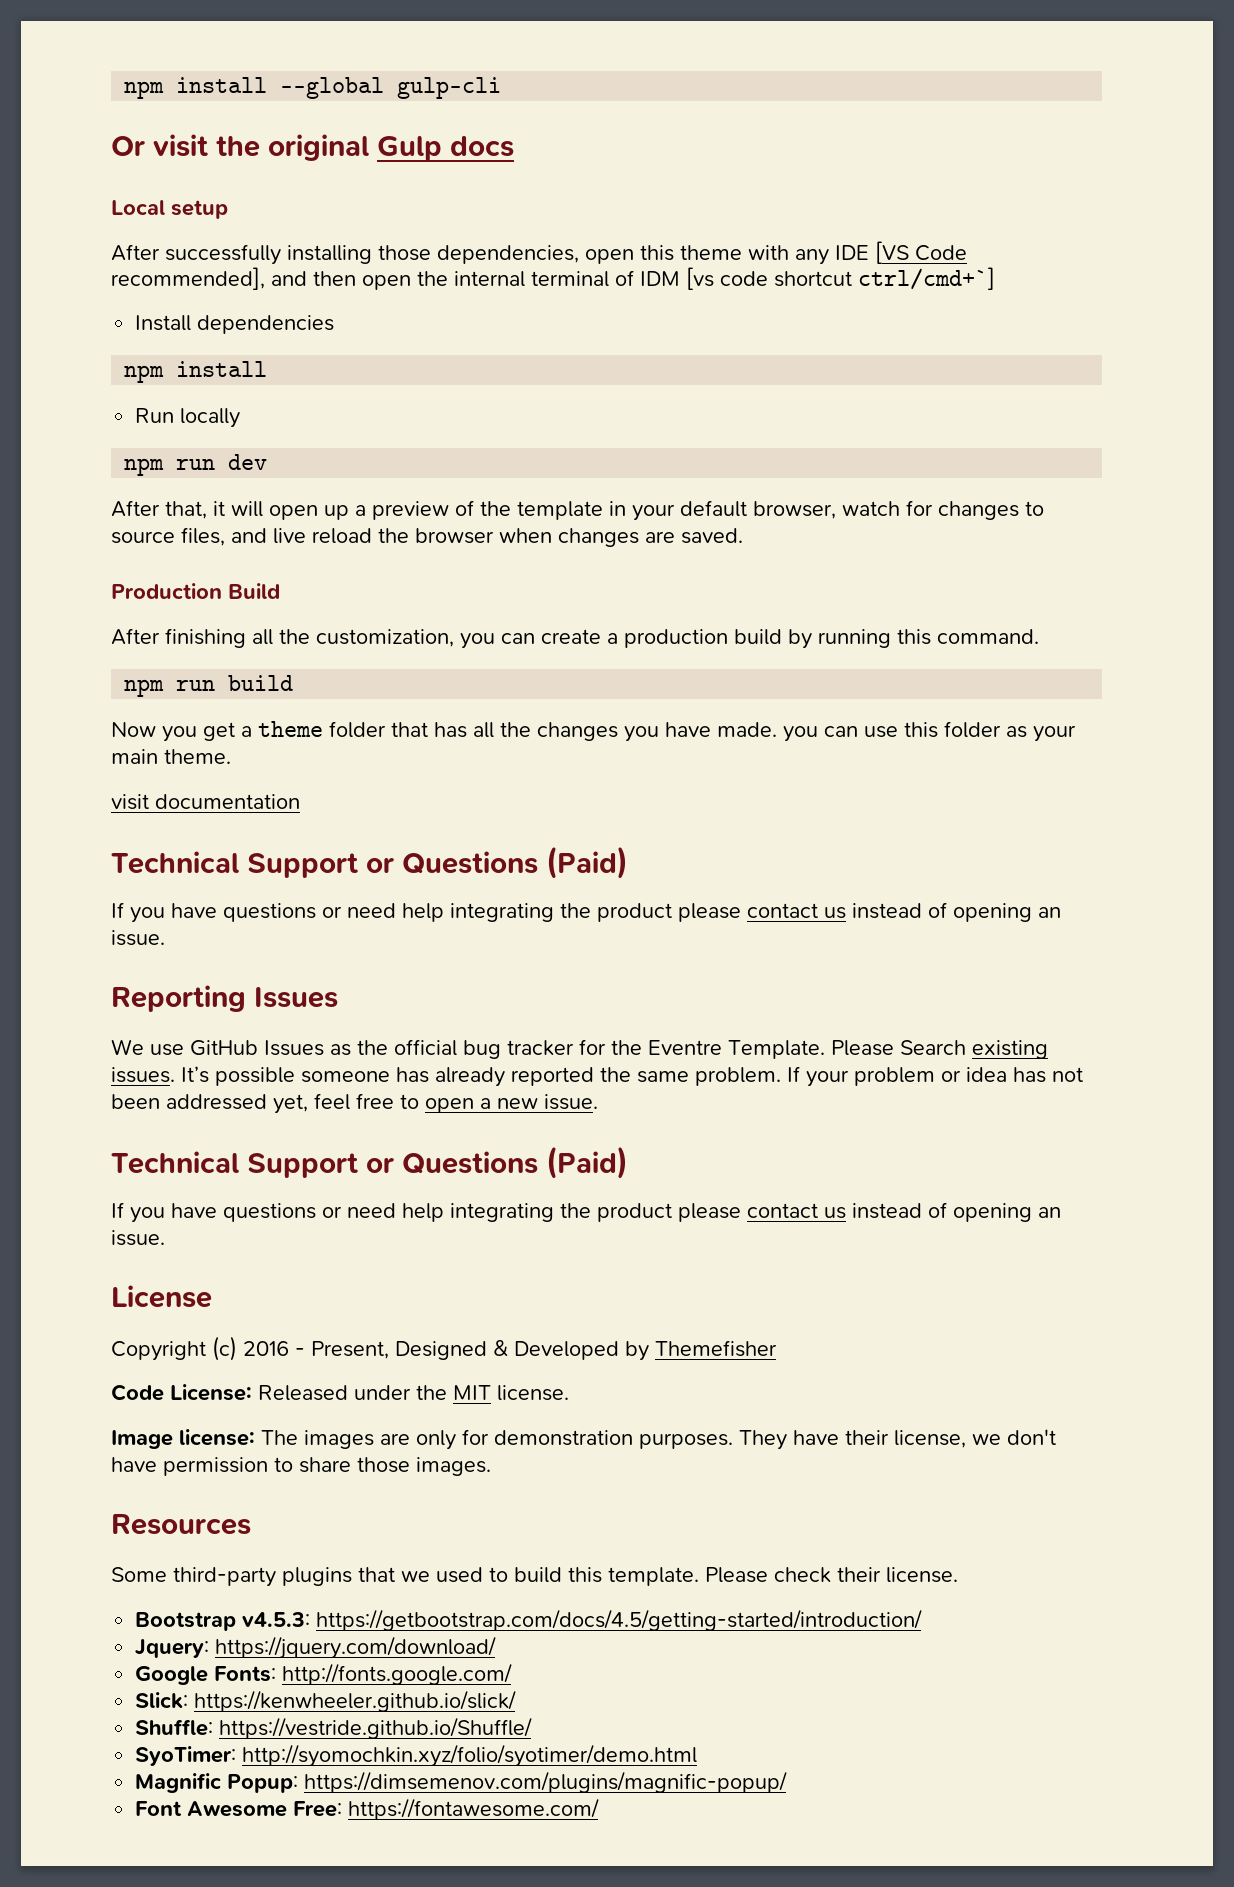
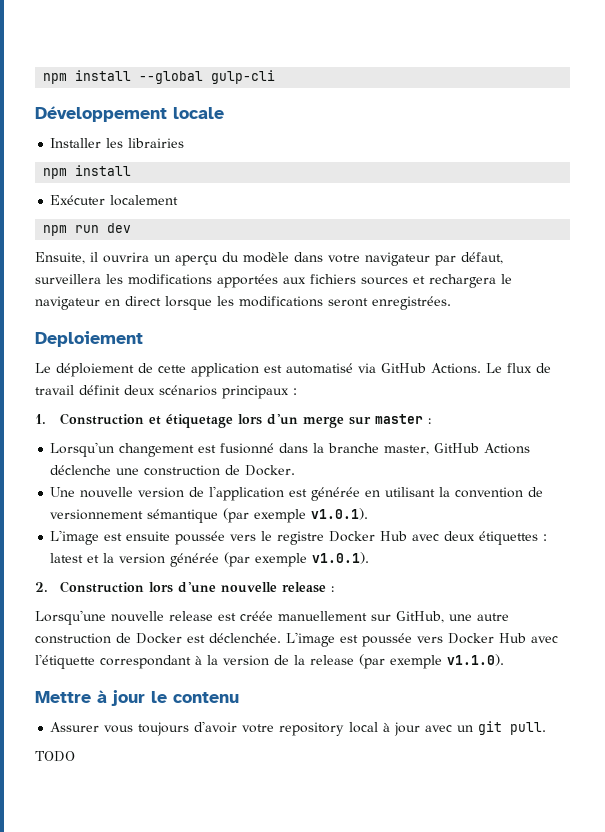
[111,134,514,161] [111,200,228,219] [111,241,967,265] [111,267,995,290] [135,315,335,334] Or visit the original Gulp docs // Local setup // After successfully installing those dependencies, open this theme with any IDE [VS Code recommended], and then open the internal terminal of IDM [vs code shortcut ctrl/cmd+`] // Install dependencies -> [35,106,224,122] [50,138,185,148] Développement locale // Installer les librairies
[135,408,241,428] Run locally -> [50,195,179,206] Exécuter localement
[111,500,1044,521] [111,527,743,547] [111,583,280,599] [111,628,1039,649] [124,675,294,697] [111,721,1076,742] [111,749,231,764] [111,794,300,810] [111,846,628,879] [111,902,1061,923] [111,930,165,946] [111,985,338,1012] [111,1039,1048,1059] [111,1066,1083,1087] [111,1093,598,1114] [111,1146,628,1179] [111,1202,1061,1223] [111,1230,165,1246] [111,1285,212,1308] [111,1336,777,1361] [111,1384,569,1401] [111,1429,1056,1450] [111,1457,491,1476] [111,1514,251,1535] [111,1567,958,1587] [135,1609,923,1631] [135,1636,497,1659] [135,1663,513,1685] [135,1690,517,1712] [135,1717,533,1739] [135,1744,698,1767] [135,1771,788,1793] [135,1798,600,1820] After that, it will open up a preview of the template in your default browser, watch for changes to source files, and live reload the browser when changes are saved. // Production Build // After finishing all the customization, you can create a production build by running this command. // npm run build // Now you get a theme folder that has all the changes you have made. you can use this folder as your main theme. // visit documentation // Technical Support or Questions (Paid) // If you have questions or need help integrating the product please contact us instead of opening an issue. // Reporting Issues // We use GitHub Issues as the official bug tracker for the Eventre Template. Please Search existing issues. It’s possible someone has already reported the same problem. If your problem or idea has not been addressed yet, feel free to open a new issue. // Technical Support or Questions (Paid) // If you have questions or need help integrating the product please contact us instead of opening an issue. // License // Copyright (c) 2016 - Present, Designed & Developed by Themefisher // Code License: Released under the MIT license. // Image license: The images are only for demonstration purposes. They have their license, we don't have permission to share those images. // Resources // Some third-party plugins that we used to build this template. Please check their license. // Bootstrap v4.5.3: https://getbootstrap.com/docs/4.5/getting-started/introduction/ // Jquery: https://jquery.com/download/ // Google Fonts: http://fonts.google.com/ // Slick: https://kenwheeler.github.io/slick/ // Shuffle: https://vestride.github.io/Shuffle/ // SyoTimer: http://syomochkin.xyz/folio/syotimer/demo.html // Magnific Popup: https://dimsemenov.com/plugins/magnific-popup/ // Font Awesome Free: https://fontawesome.com/ -> [35,252,503,266] [35,274,512,288] [35,296,451,310] [35,331,143,347] [35,363,551,377] [35,385,297,399] [35,413,431,428] [50,442,531,457] [50,465,296,476] [50,486,544,501] [50,508,369,523] [50,530,548,545] [50,552,370,567] [35,581,334,593] [35,610,509,625] [35,632,558,647] [35,654,504,669] [35,690,239,706] [50,721,547,736] [35,751,75,762] Ensuite, il ouvrira un aperçu du modèle dans votre navigateur par défaut, surveillera les modifications apportées aux fichiers sources et rechargera le navigateur en direct lorsque les modifications seront enregistrées. // Deploiement // Le déploiement de cette application est automatisé via GitHub Actions. Le flux de travail définit deux scénarios principaux : // 1. Construction et étiquetage lors d'un merge sur master : // Lorsqu'un changement est fusionné dans la branche master, GitHub Actions déclenche une construction de Docker. // Une nouvelle version de l'application est générée en utilisant la convention de versionnement sémantique (par exemple v1.0.1). // L'image est ensuite poussée vers le registre Docker Hub avec deux étiquettes : latest et la version générée (par exemple v1.0.1). // 2. Construction lors d'une nouvelle release : // Lorsqu'une nouvelle release est créée manuellement sur GitHub, une autre construction de Docker est déclenchée. L'image est poussée vers Docker Hub avec l'étiquette correspondant à la version de la release (par exemple v1.1.0). // Mettre à jour le contenu // Assurer vous toujours d'avoir votre repository local à jour avec un git pull. // TODO

